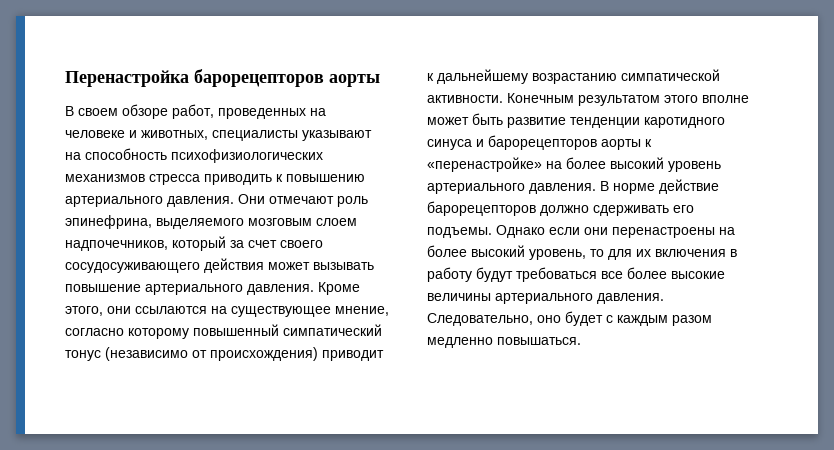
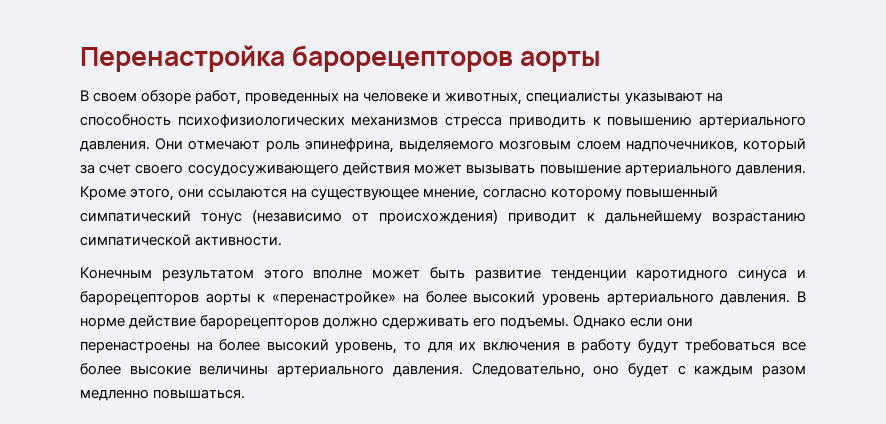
(503, 99) none -> (283, 241) //

